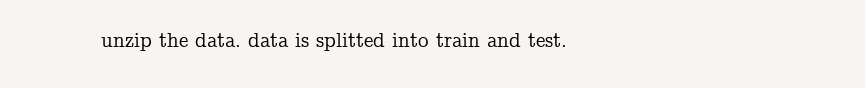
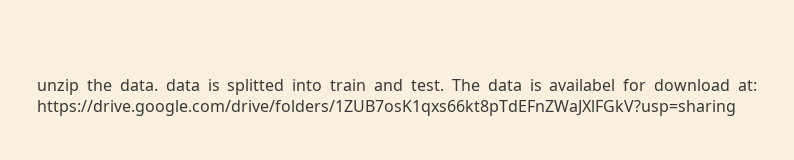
(567, 40) none -> [451,79,757,91] [37,100,736,116] The data is availabel for download at: https://drive.google.com/drive/folders/1ZUB7osK1qxs66kt8pTdEFnZWaJXlFGkV?usp=sharing

